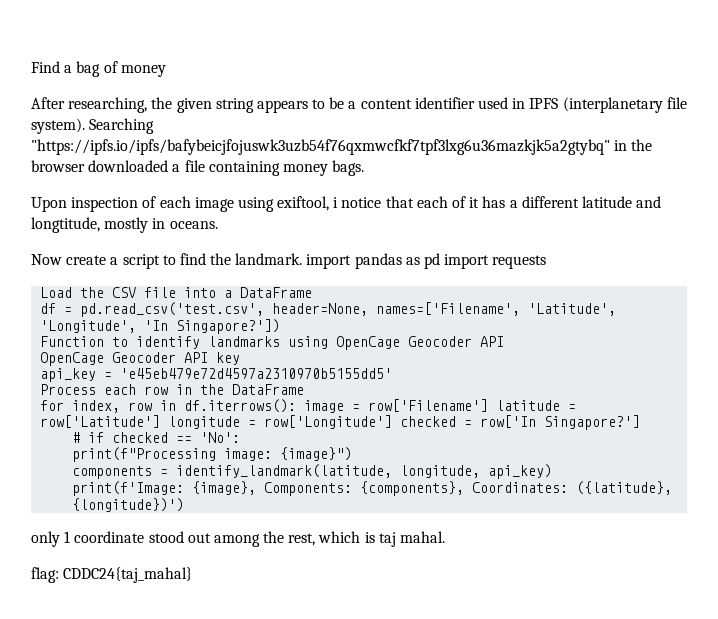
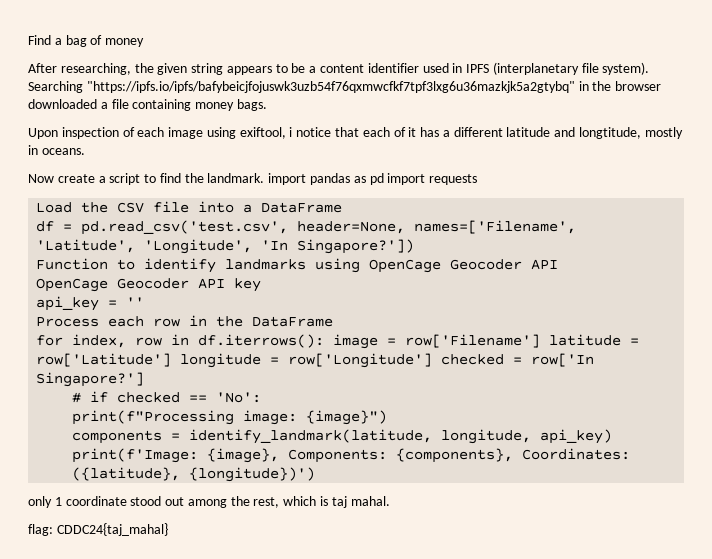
[120,368,393,379] 'e45eb479e72d4597a2310970b5155dd5' -> [126,297,145,307] ''

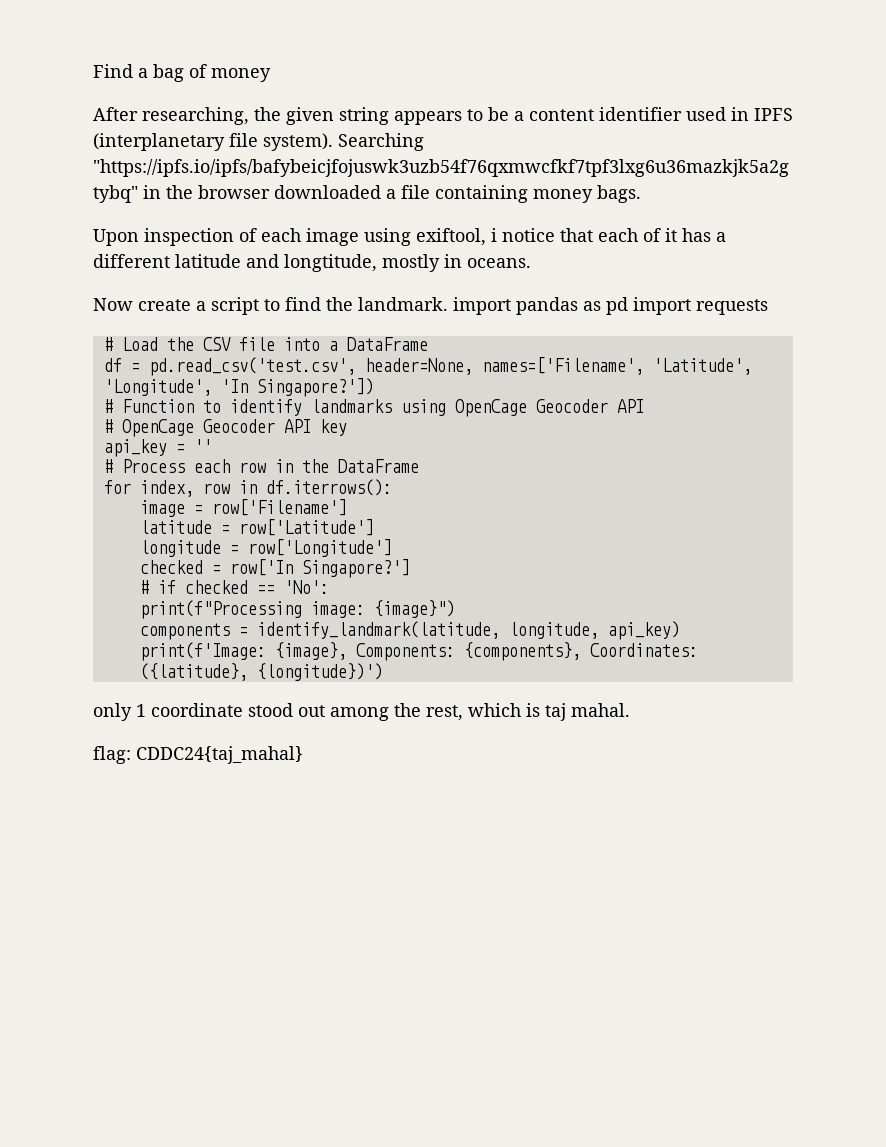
(478, 179) none -> [103,337,113,351] #
(415, 246) none -> [103,399,113,413] #
(559, 264) none -> [103,419,113,433] #
(145, 302) none -> [103,459,113,473] #
(325, 341) none -> (392, 487) //
(541, 341) none -> (347, 507) //
(172, 360) none -> (374, 527) //
(433, 360) none -> (392, 548) //

